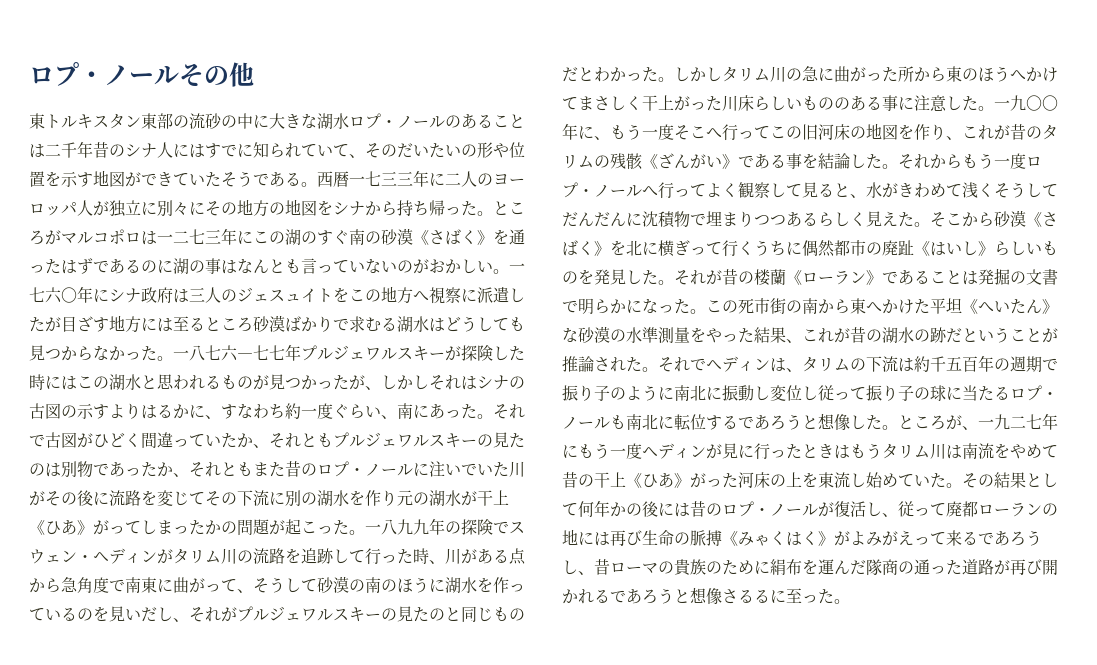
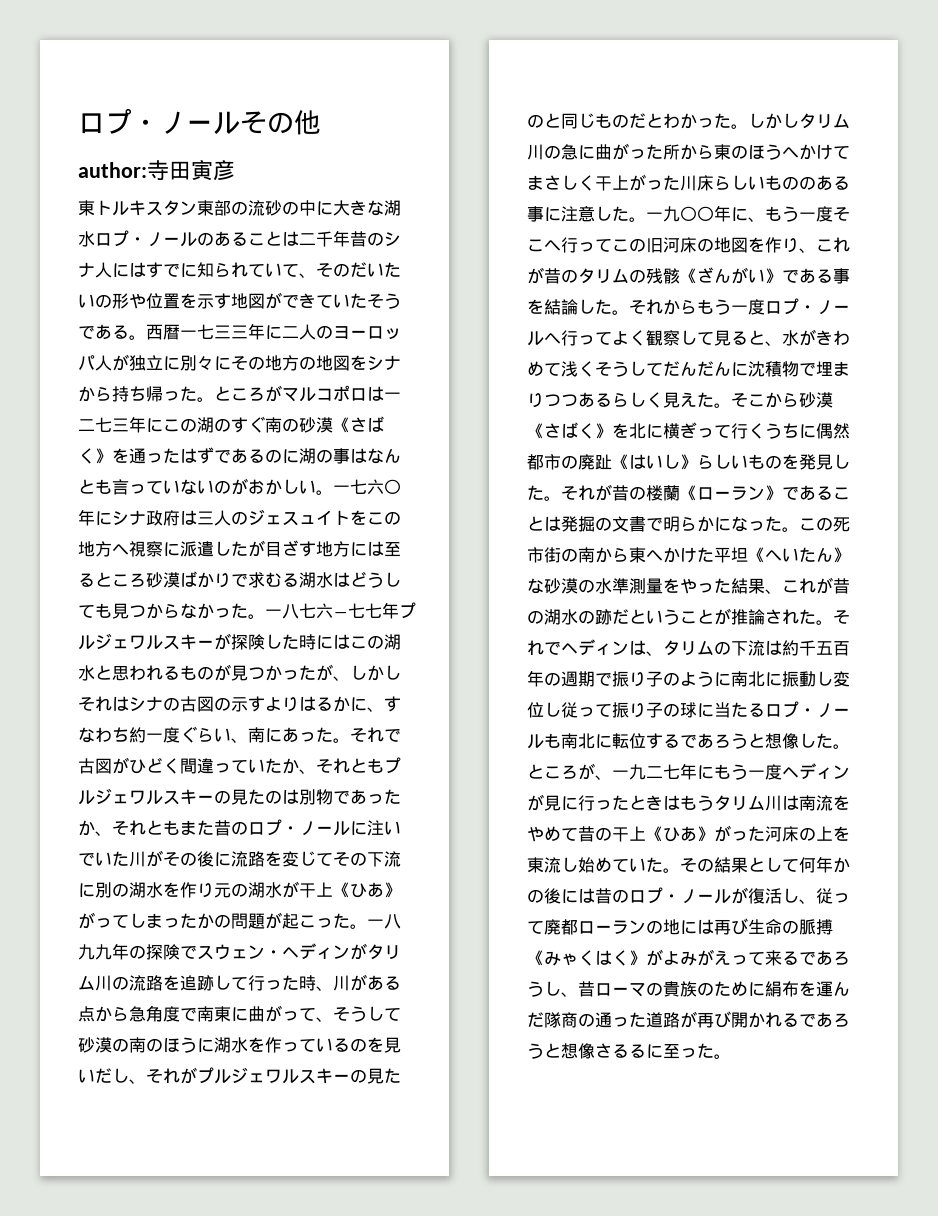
(254, 74) none -> [78,160,235,181] // author:寺田寅彦

